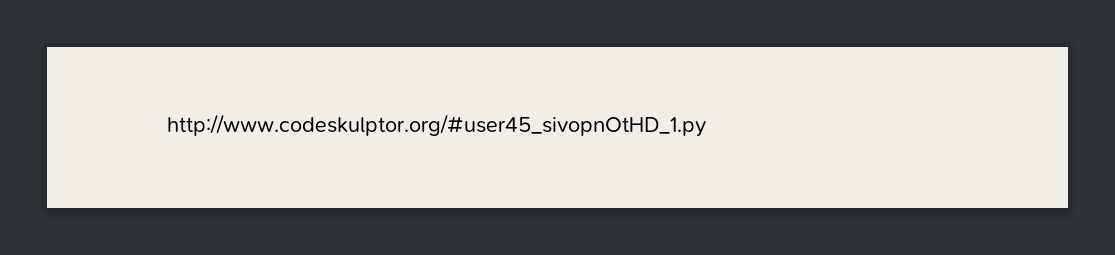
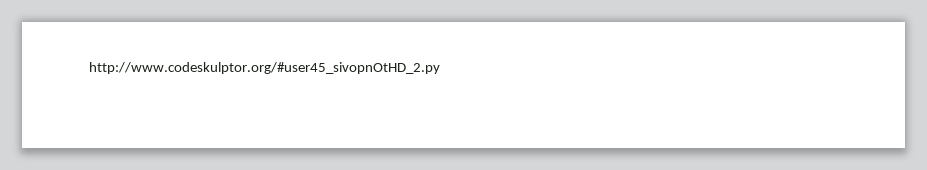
[167,114,706,137] http://www.codeskulptor.org/#user45_sivopnOtHD_1.py -> [89,62,440,74] http://www.codeskulptor.org/#user45_sivopnOtHD_2.py

